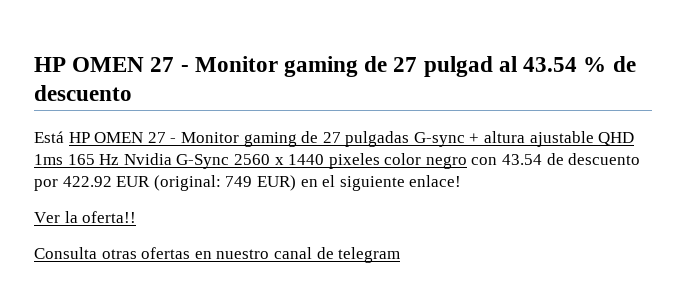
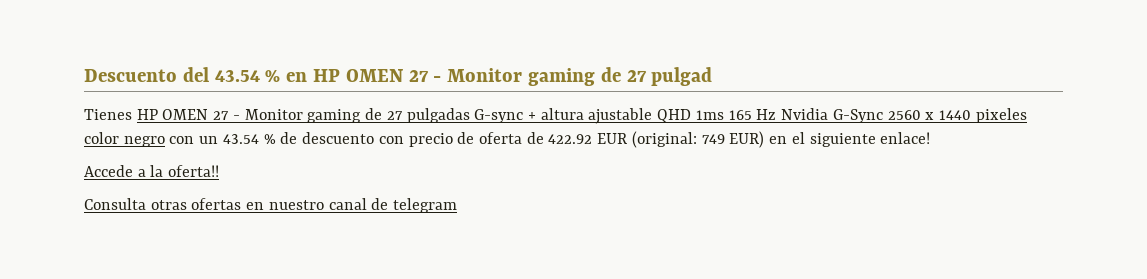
(34, 64) none -> [84,67,308,82] Descuento del 43.54 % en
[498,56,636,72] [34,85,132,101] [34,131,64,143] al 43.54 % de descuento // Está -> [84,109,132,120] // Tienes
[502,153,641,165] [34,179,58,191] 43.54 de descuento por -> [199,132,544,147] un 43.54 % de descuento con precio de oferta de
[34,212,60,223] Ver -> [84,165,146,177] Accede a

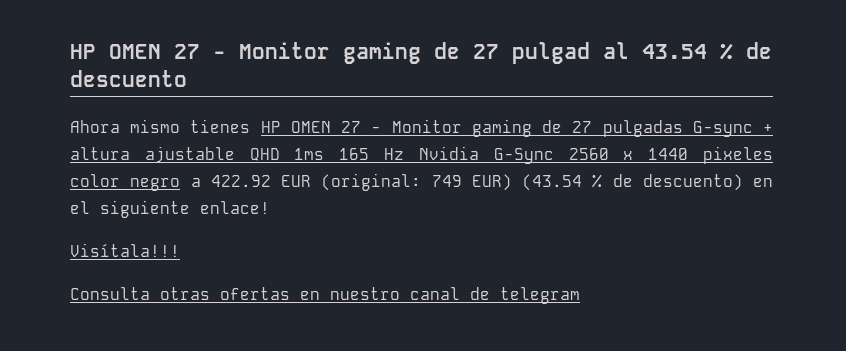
[84,67,308,82] Descuento del 43.54 % en -> (70, 51) none
[84,109,132,120] // Tienes -> [603,42,772,60] [70,70,187,87] [70,119,251,133] al 43.54 % de descuento // Ahora mismo tienes
[169,132,544,147] con un 43.54 % de descuento con precio de oferta de -> [190,178,201,187] a
(765, 139) none -> [522,174,743,191] (43.54 % de descuento)
[84,165,220,177] Accede a la oferta!! -> [70,243,180,257] Visítala!!!

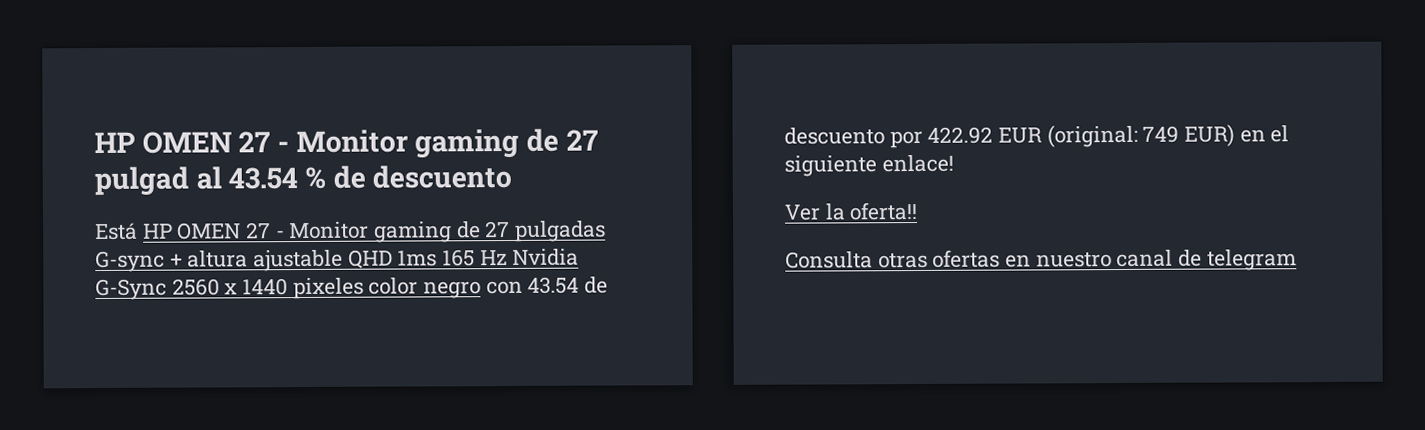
[70,119,251,133] Ahora mismo tienes -> [95,222,138,241] Está
[190,178,201,187] a -> [485,276,609,295] [784,127,923,149] con 43.54 de descuento por
[522,174,743,191] (43.54 % de descuento) -> (1236, 135) none
[70,243,180,257] Visítala!!! -> [784,201,919,221] Ver la oferta!!

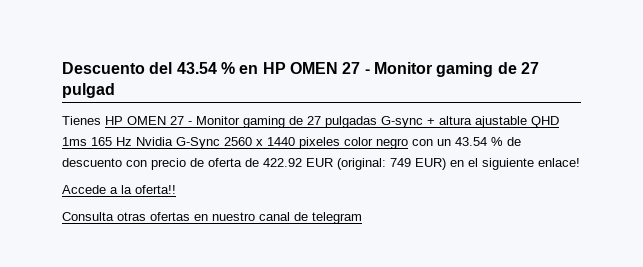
(94, 142) none -> [62,62,259,74] Descuento del 43.54 % en
[195,164,513,190] [95,222,138,241] al 43.54 % de descuento // Está -> [62,116,101,125] // Tienes
[527,276,609,294] [784,127,923,149] 43.54 de descuento por -> [437,137,521,146] [62,158,259,170] un 43.54 % de descuento con precio de oferta de
[784,204,821,221] Ver -> [62,185,118,194] Accede a

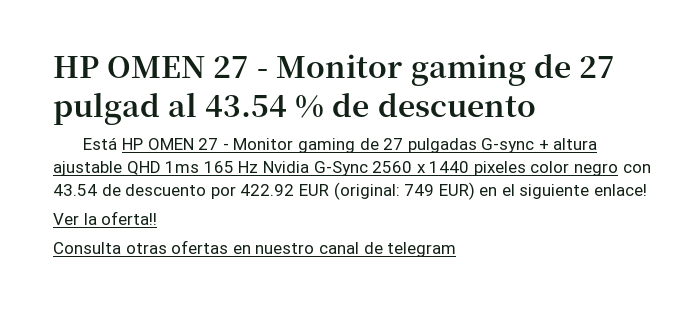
[62,62,259,74] Descuento del 43.54 % en -> (53, 67) none
[62,116,101,125] // Tienes -> [168,92,536,118] [83,137,118,150] al 43.54 % de descuento // Está
[437,137,521,146] [62,158,259,170] un 43.54 % de descuento con precio de oferta de -> [53,184,236,199] 43.54 de descuento por
[62,185,118,194] Accede a -> [53,213,79,225] Ver

